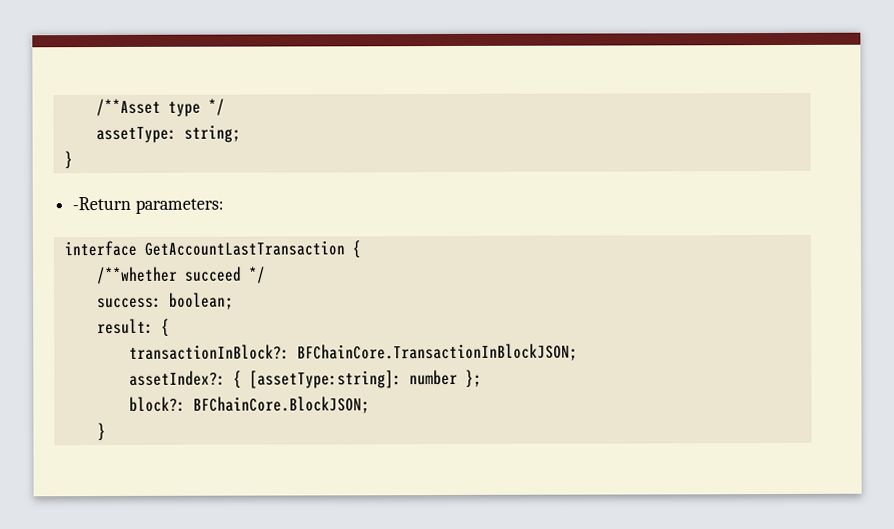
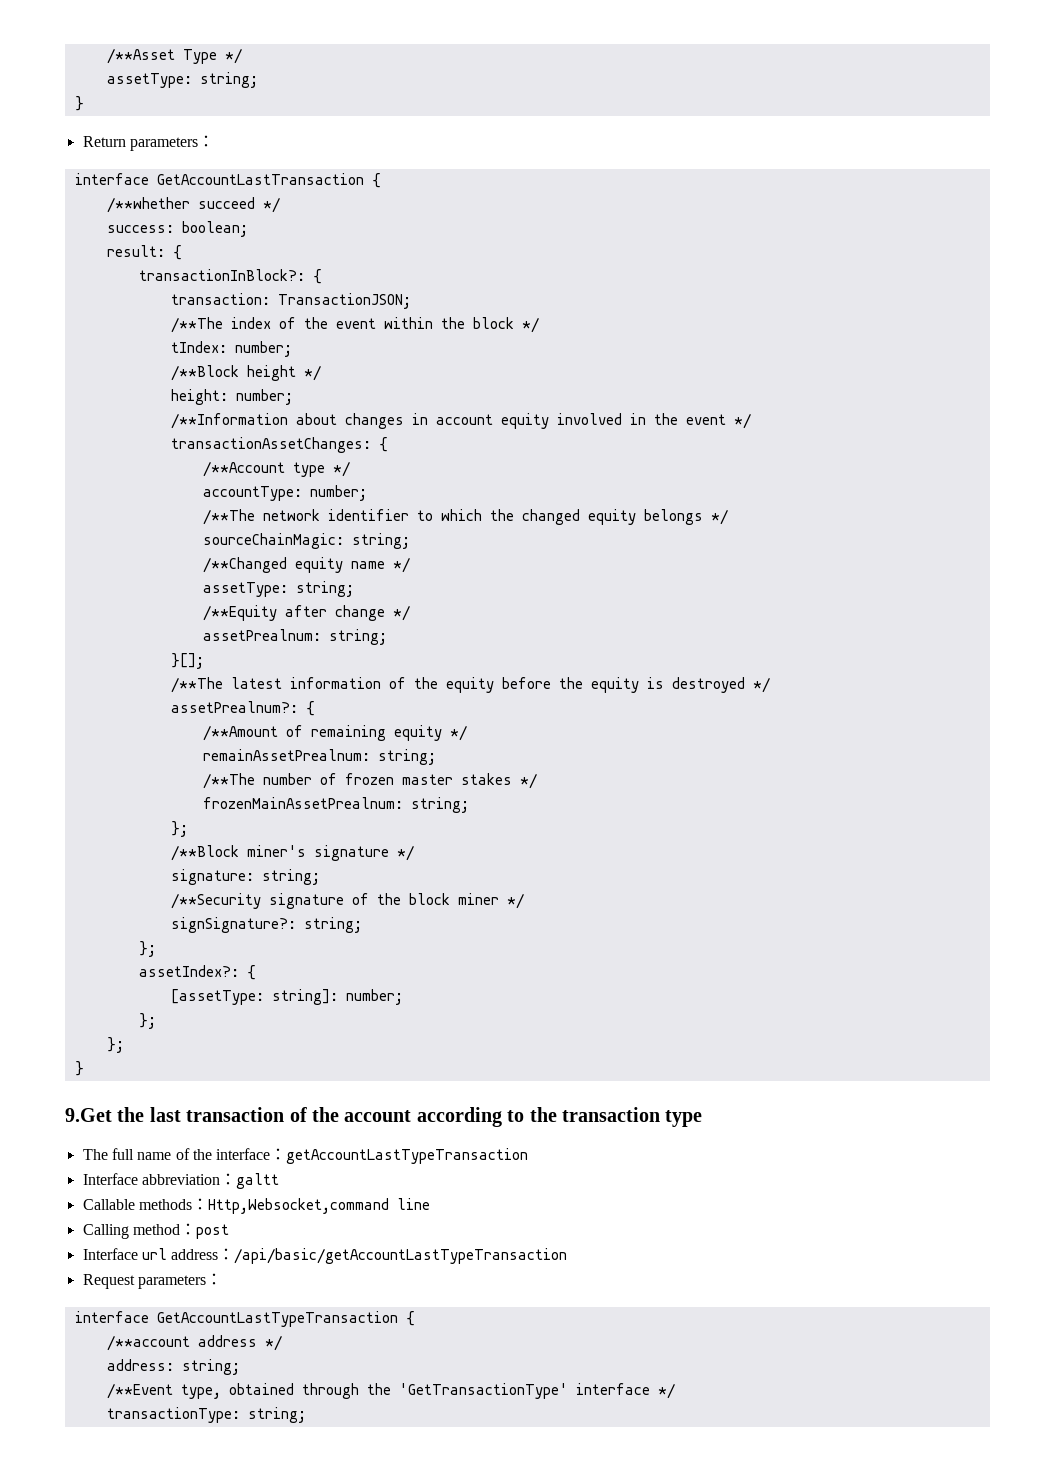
[167,101,201,117] type -> [182,49,217,64] Type
[72,196,224,214] -Return parameters: -> [82,135,214,151] Return parameters：
[296,343,578,362] BFChainCore.TransactionInBlockJSON; -> [312,269,322,284] [170,293,411,309] [170,317,539,333] [170,341,292,357] [170,365,321,381] [170,389,293,405] [170,413,751,429] [170,437,388,453] [202,461,350,477] [202,485,367,501] [202,509,728,525] [202,533,410,549] [202,557,410,573] [202,581,354,597] [202,605,410,621] [202,629,387,645] [170,653,204,669] [170,677,770,693] [170,701,315,716] [202,725,467,741] [202,749,436,765] [202,773,537,789] [202,797,469,813] [170,821,188,837] [170,845,414,861] [170,869,320,885] [170,893,524,909] [170,917,362,933] [138,941,156,957] { // transaction: TransactionJSON; // /**The index of the event within the block */ // tIndex: number; // /**Block height */ // height: number; // /**Information about changes in account equity involved in the event */ // transactionAssetChanges: { // /**Account type */ // accountType: number; // /**The network identifier to which the changed equity belongs */ // sourceChainMagic: string; // /**Changed equity name */ // assetType: string; // /**Equity after change */ // assetPrealnum: string; // }[]; // /**The latest information of the equity before the equity is destroyed */ // assetPrealnum?: { // /**Amount of remaining equity */ // remainAssetPrealnum: string; // /**The number of frozen master stakes */ // frozenMainAssetPrealnum: string; // }; // /**Block miner's signature */ // signature: string; // /**Security signature of the block miner */ // signSignature?: string; // };
[248,369,482,389] [128,396,370,414] [96,423,106,442] [assetType:string]: number }; // block?: BFChainCore.BlockJSON; // } -> [170,989,403,1005] [138,1013,156,1029] [106,1037,124,1053] [74,1061,84,1076] [65,1107,703,1127] [82,1148,529,1164] [82,1173,279,1189] [82,1198,430,1214] [82,1223,229,1239] [82,1248,568,1264] [82,1273,222,1289] [74,1311,415,1327] [106,1335,282,1351] [106,1359,240,1375] [106,1383,675,1399] [106,1407,306,1423] // [assetType: string]: number; // }; // }; // } // 9.Get the last transaction of the account according to the transaction type // The full name of the interface：getAccountLastTypeTransaction // Interface abbreviation：galtt // Callable methods：Http,Websocket,command line // Calling method：post // Interface url address：/api/basic/getAccountLastTypeTransaction // Request parameters： // interface GetAccountLastTypeTransaction { // /**account address */ // address: string; // /**Event type, obtained through the 'GetTransactionType' interface */ // transactionType: string;

